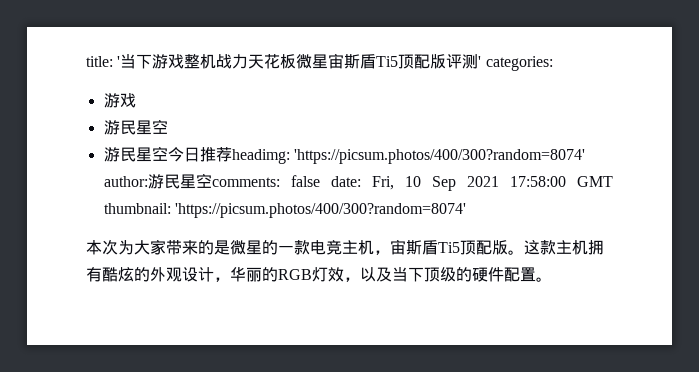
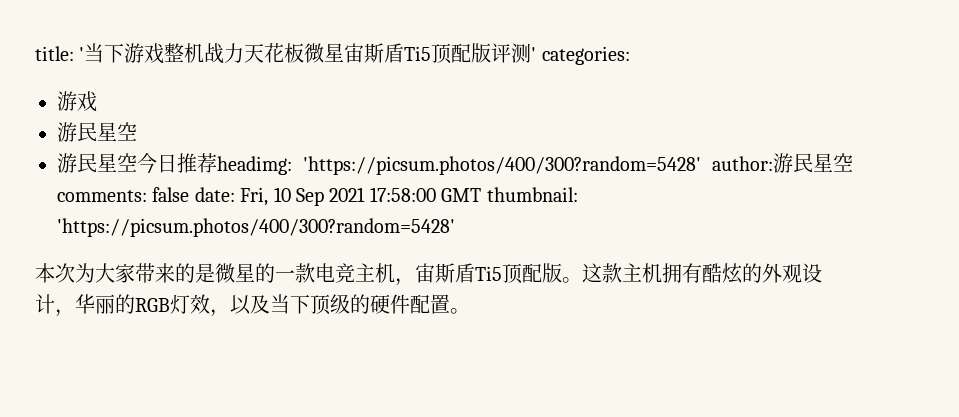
[293,149,585,164] 'https://picsum.photos/400/300?random=8074' -> [303,156,701,175] 'https://picsum.photos/400/300?random=5428'
[174,203,466,218] 'https://picsum.photos/400/300?random=8074' -> [57,218,455,237] 'https://picsum.photos/400/300?random=5428'

